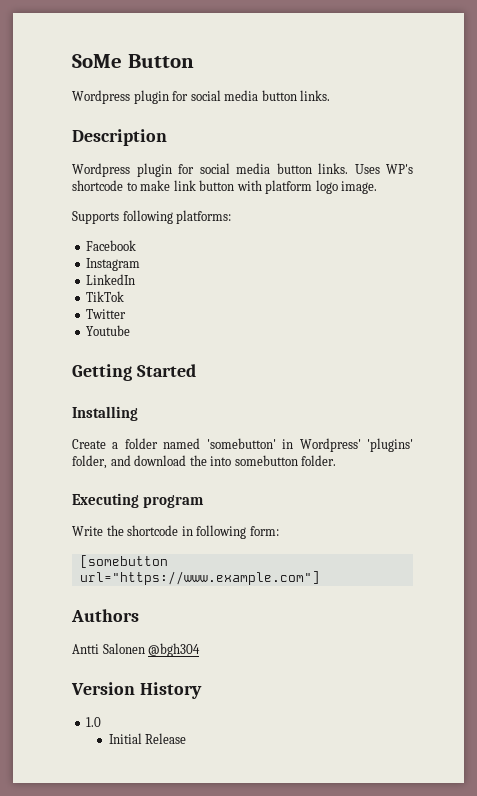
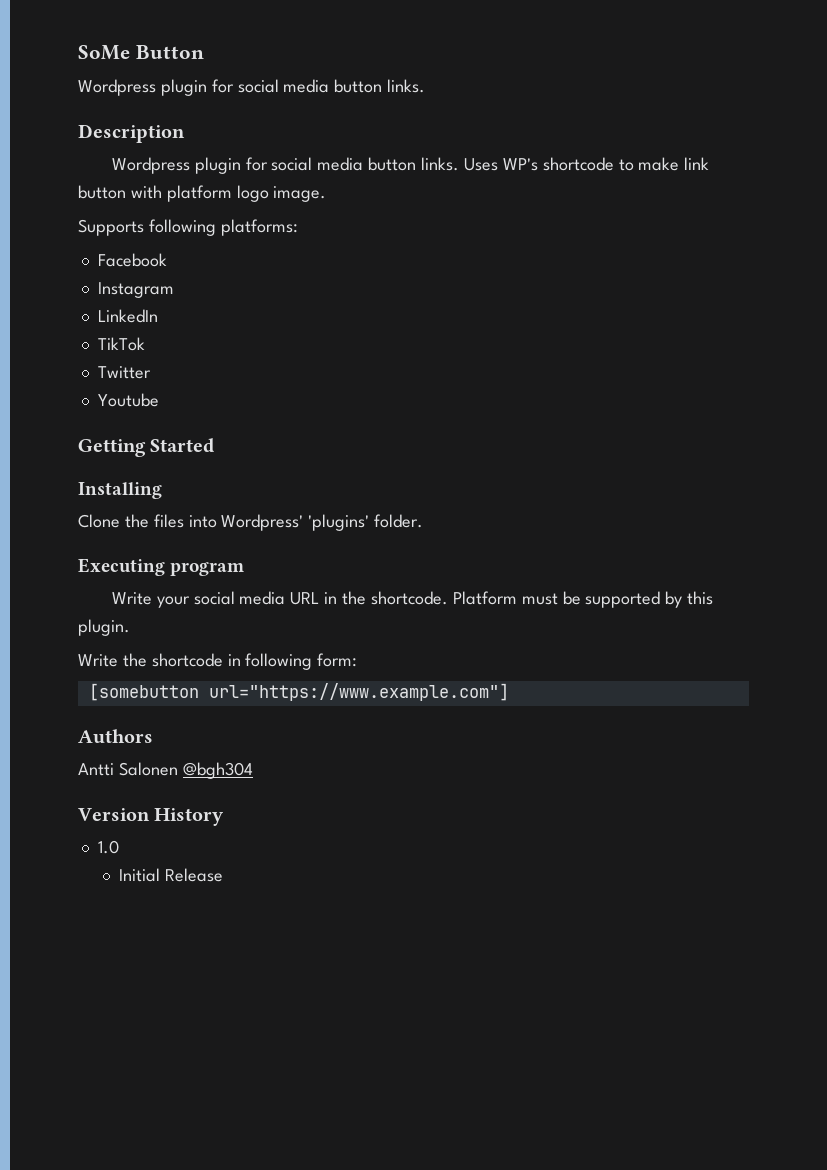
[72,438,413,452] [72,455,337,469] [72,493,205,508] Create a folder named 'somebutton' in Wordpress' 'plugins' folder, and download the into somebutton folder. // Executing program -> [78,514,424,531] [78,558,245,576] [111,591,714,608] [78,619,130,636] Clone the files into Wordpress' 'plugins' folder. // Executing program // Write your social media URL in the shortcode. Platform must be supported by this plugin.

